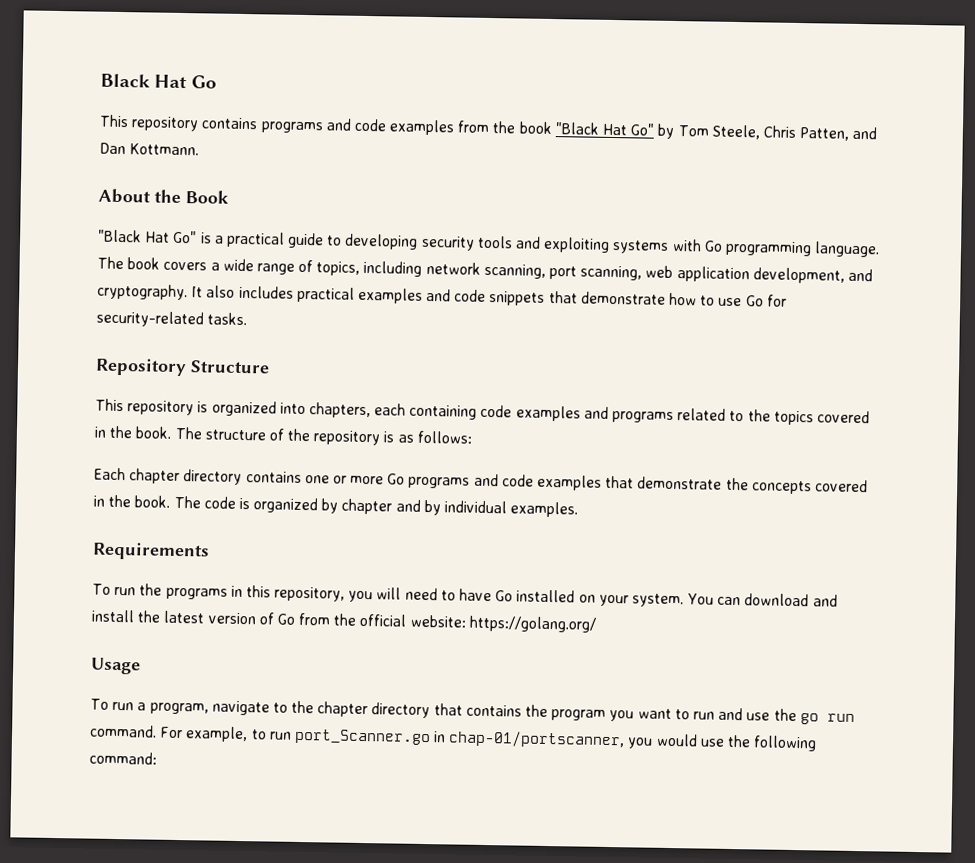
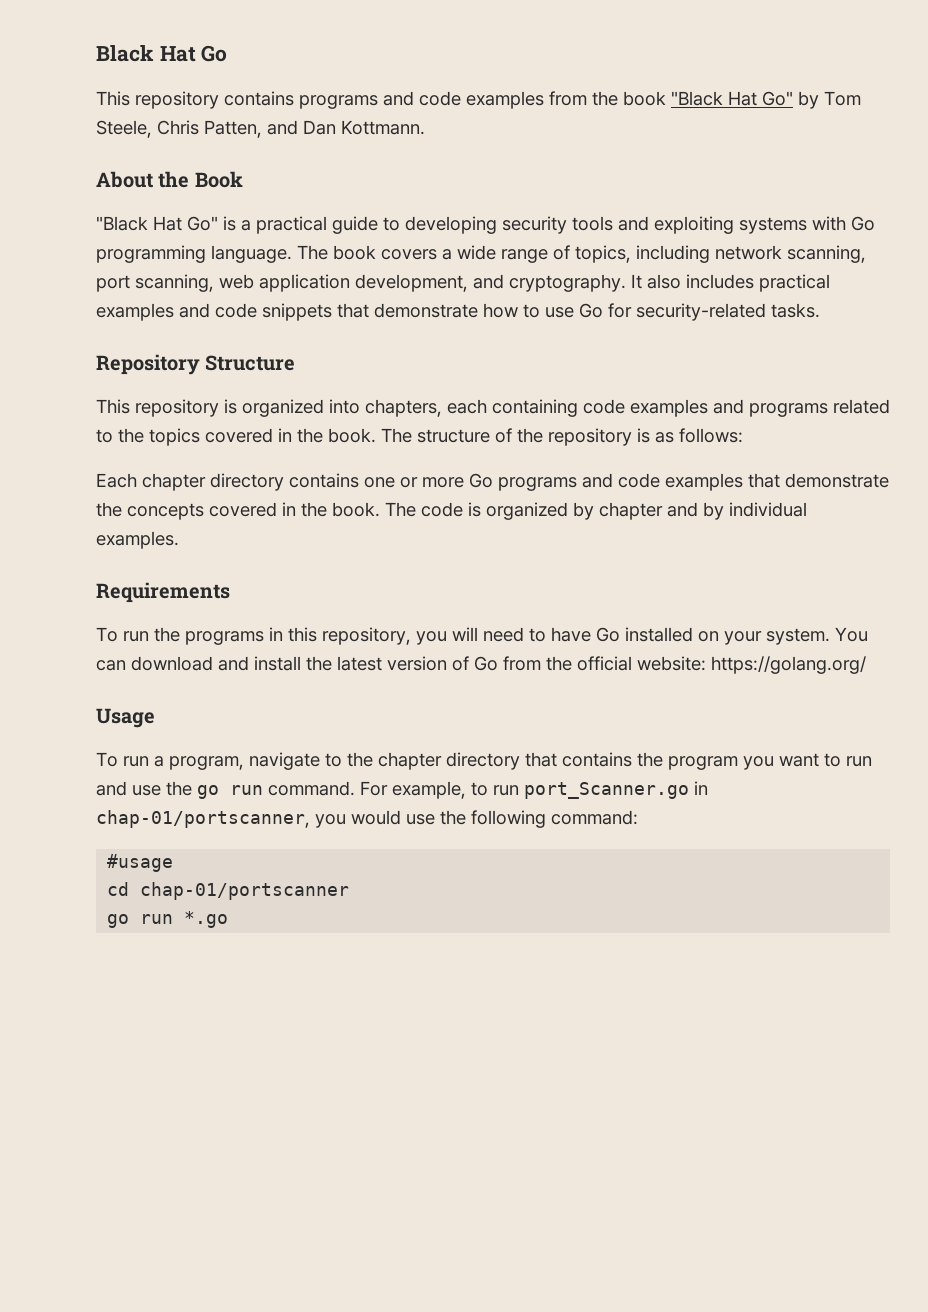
(157, 758) none -> [107,854,174,872] [107,882,350,900] [107,911,229,928] // #usage // cd chap-01/portscanner // go run *.go

